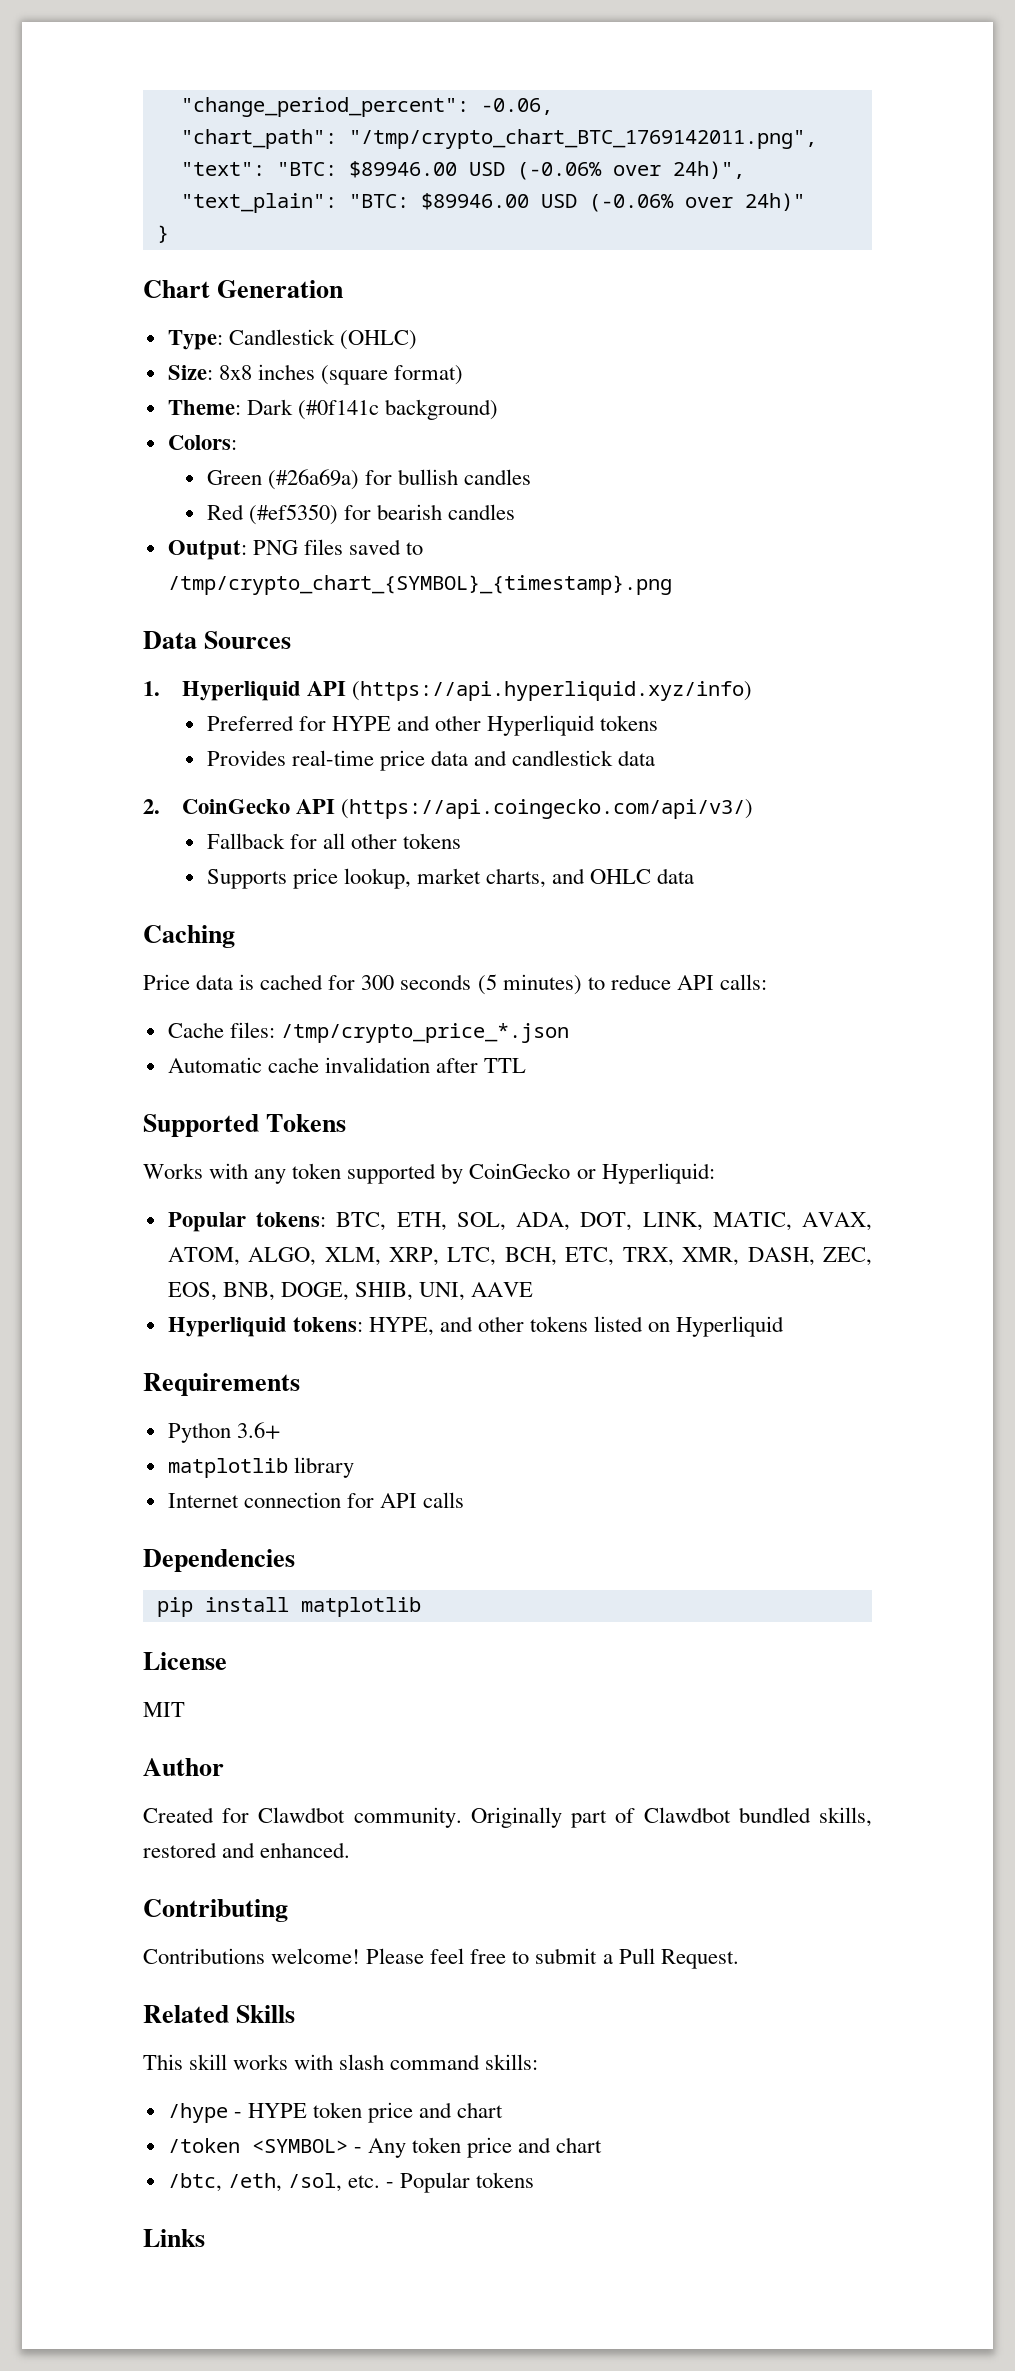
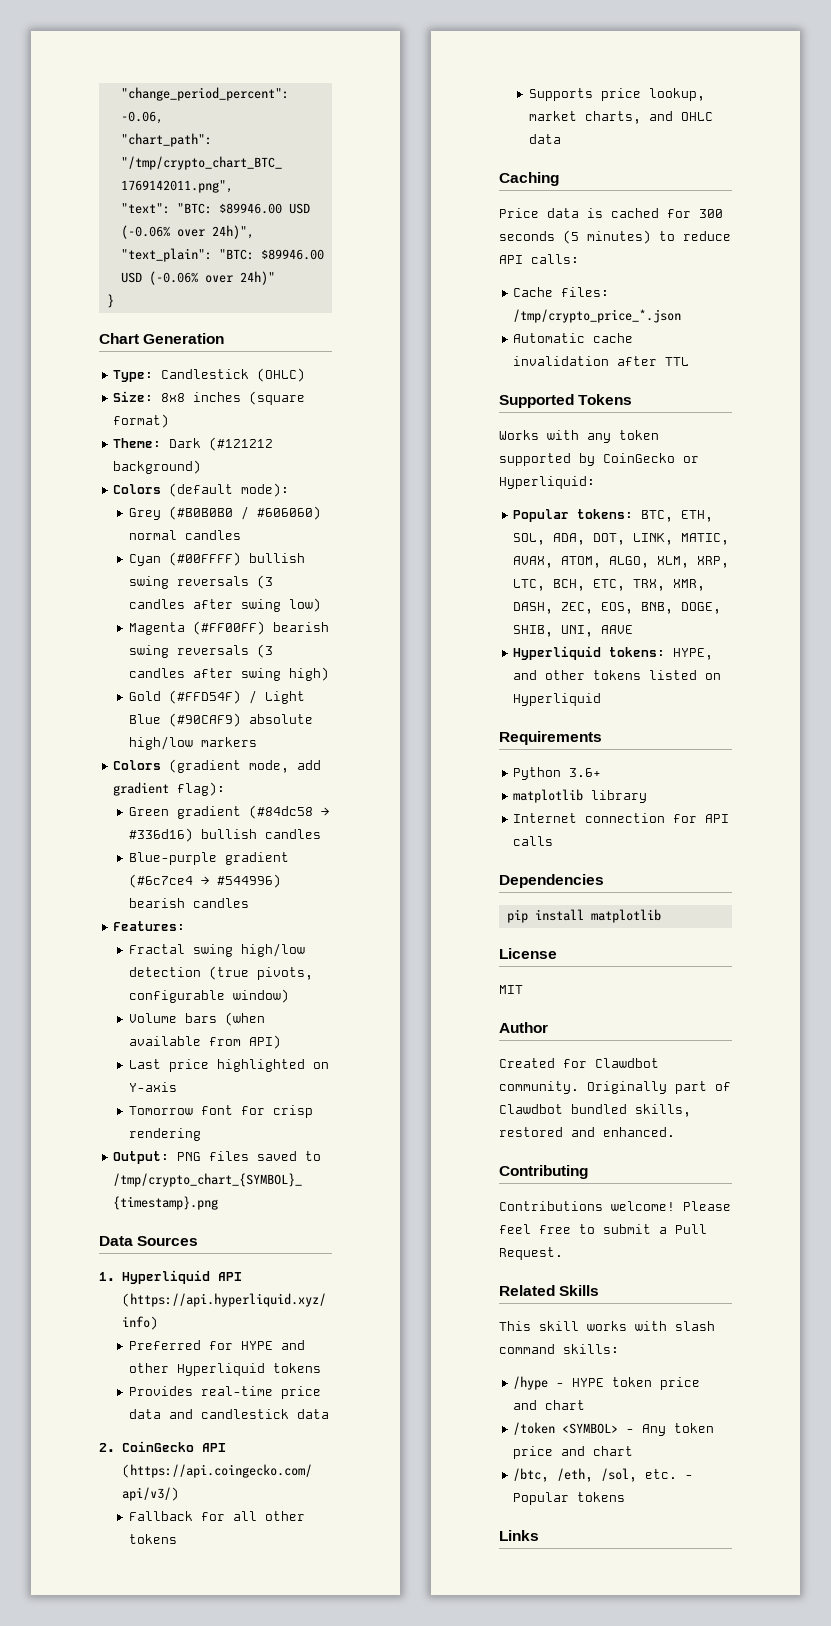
[297,400,379,420] (#0f141c -> [209,437,274,451] (#121212
[167,435,237,450] [206,469,532,490] [206,504,516,525] Colors: // Green (#26a69a) for bullish candles // Red (#ef5350) for bearish candles -> [113,483,290,497] [129,506,322,520] [129,530,242,540] [129,552,306,566] [129,575,274,589] [129,598,322,612] [129,621,330,635] [129,644,274,658] [129,667,330,681] [129,690,306,704] [129,713,314,727] [129,736,258,750] [113,759,322,773] [113,782,226,796] [129,805,330,819] [129,828,322,842] [129,852,290,865] [129,874,282,888] [129,898,250,908] [113,921,186,931] [129,943,306,957] [129,966,314,980] [129,989,290,1003] [129,1012,266,1026] [129,1035,282,1049] [129,1059,330,1072] [129,1082,178,1092] [129,1105,314,1118] [129,1128,202,1141] Colors (default mode): // Grey (#B0B0B0 / #606060) normal candles // Cyan (#00FFFF) bullish swing reversals (3 candles after swing low) // Magenta (#FF00FF) bearish swing reversals (3 candles after swing high) // Gold (#FFD54F) / Light Blue (#90CAF9) absolute high/low markers // Colors (gradient mode, add gradient flag): // Green gradient (#84dc58 → #336d16) bullish candles // Blue-purple gradient (#6c7ce4 → #544996) bearish candles // Features: // Fractal swing high/low detection (true pivots, configurable window) // Volume bars (when available from API) // Last price highlighted on Y-axis // Tomorrow font for crisp rendering

